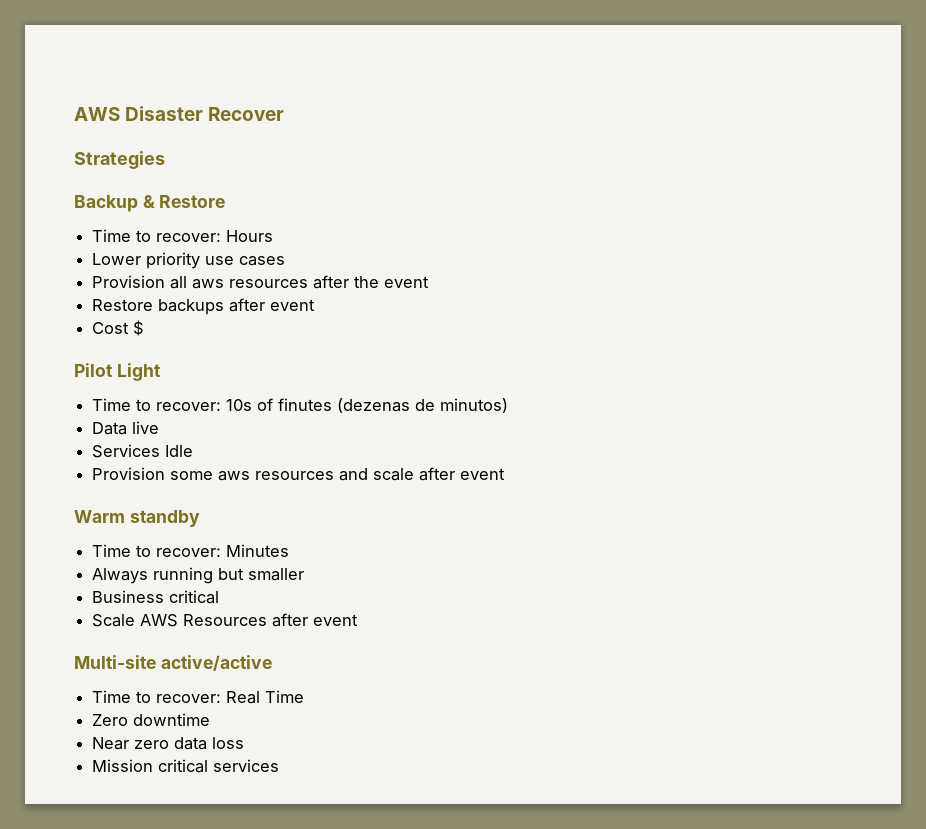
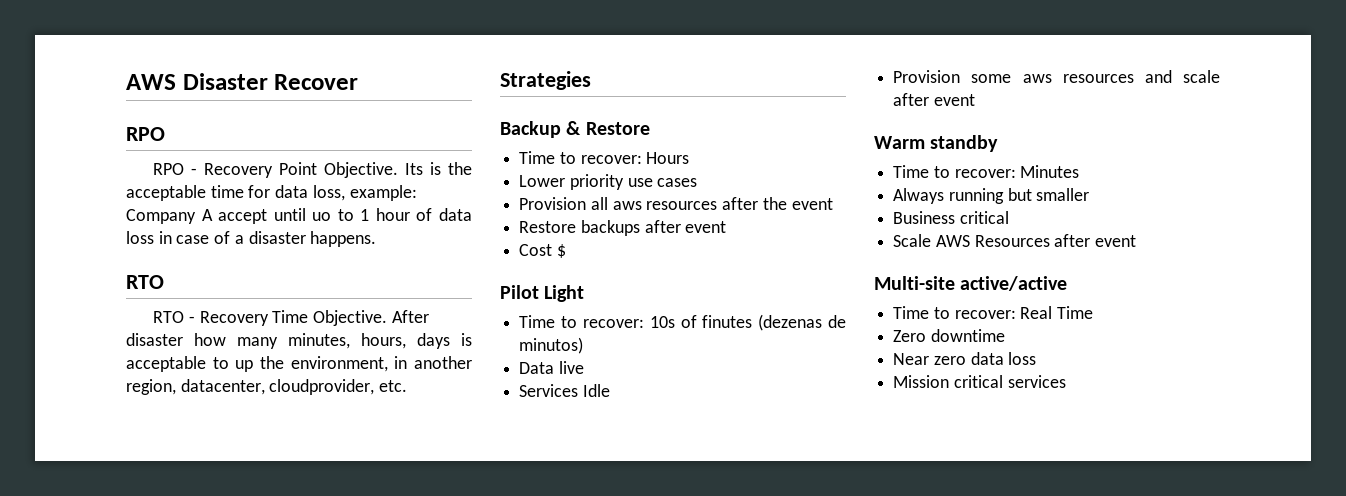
(285, 114) none -> [126,127,165,141] [153,162,472,178] [126,185,417,201] [126,208,472,224] [126,231,377,247] [126,275,164,289] [153,310,429,326] [126,333,472,349] [126,356,472,372] [126,379,408,395] // RPO // RPO - Recovery Point Objective. Its is the acceptable time for data loss, example: Company A accept until uo to 1 hour of data loss in case of a disaster happens. // RTO // RTO - Recovery Time Objective. After disaster how many minutes, hours, days is acceptable to up the environment, in another region, datacenter, cloudprovider, etc.

